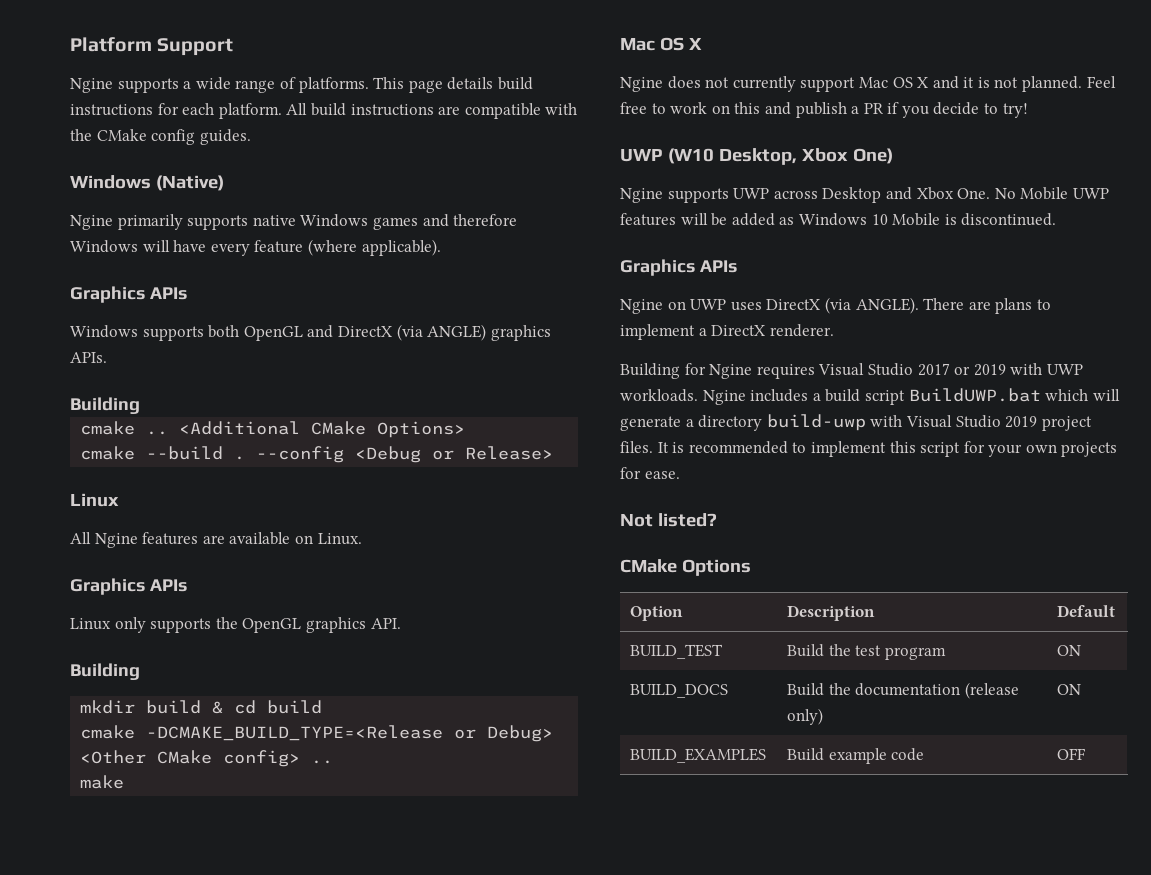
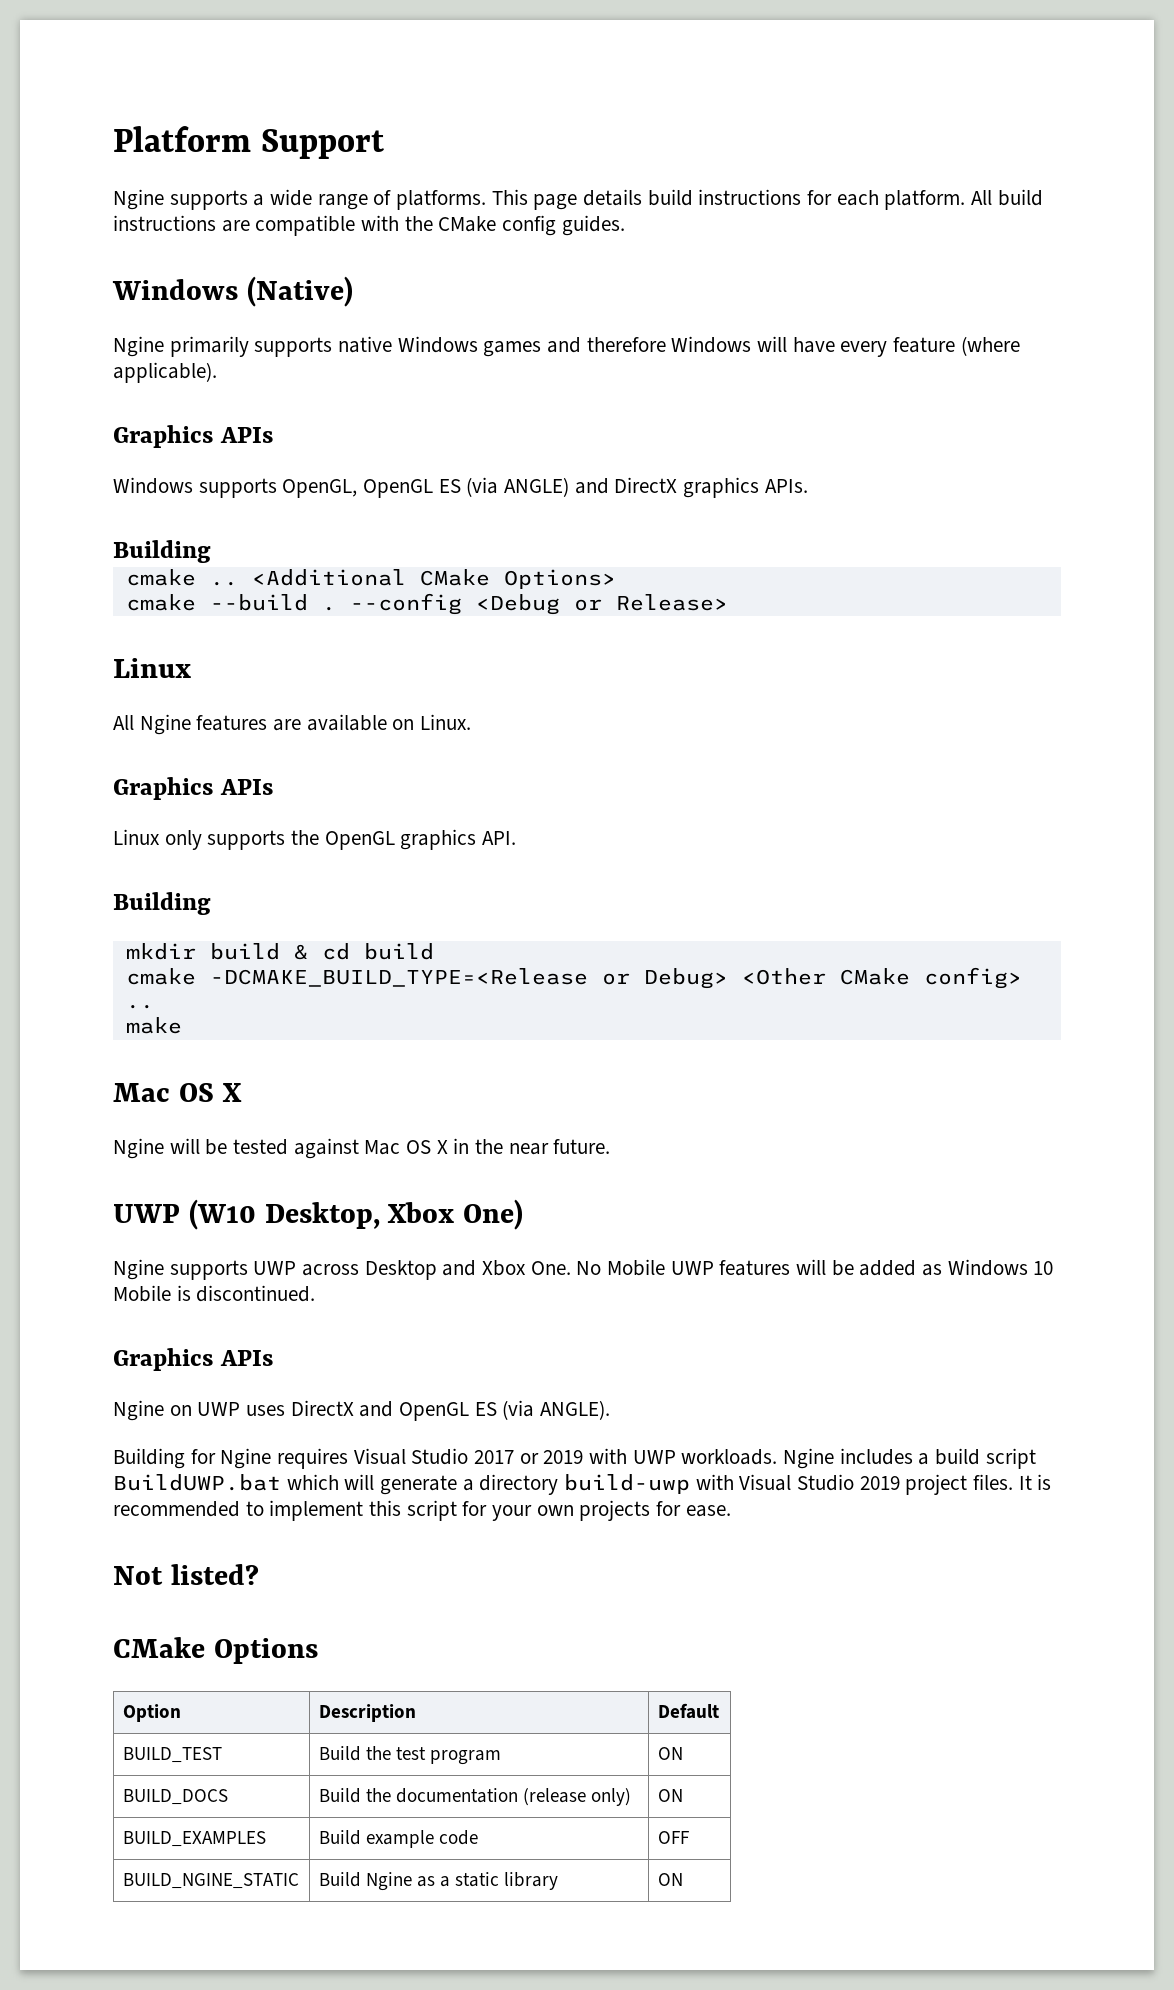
[208,324,487,341] both OpenGL and DirectX (via ANGLE) -> [282,477,678,498] OpenGL, OpenGL ES (via ANGLE) and DirectX
[667,76,1116,92] [620,102,1028,118] does not currently support Mac OS X and it is not planned. Feel free to work on this and publish a PR if you decide to try! -> [169,1138,611,1159] will be tested against Mac OS X in the near future.
(821, 304) none -> [359,1401,497,1421] and OpenGL ES
[923,298,1051,314] [620,324,834,340] There are plans to implement a DirectX renderer. -> (611, 1410) none
(1087, 754) none -> [122,1873,299,1889] [318,1872,559,1891] [657,1873,683,1886] // BUILD_NGINE_STATIC | Build Ngine as a static library | ON

